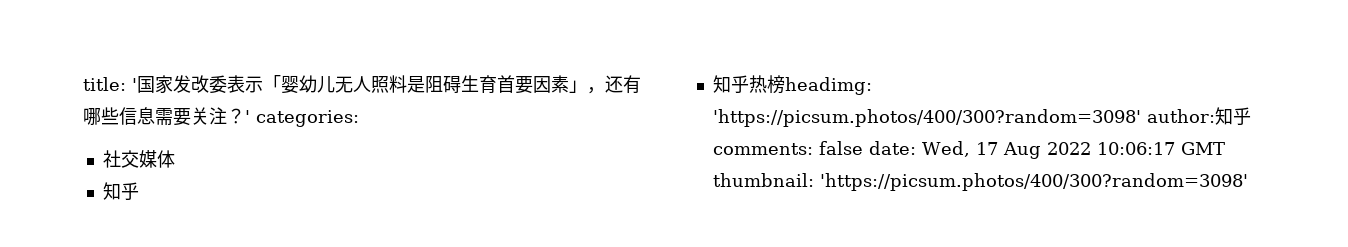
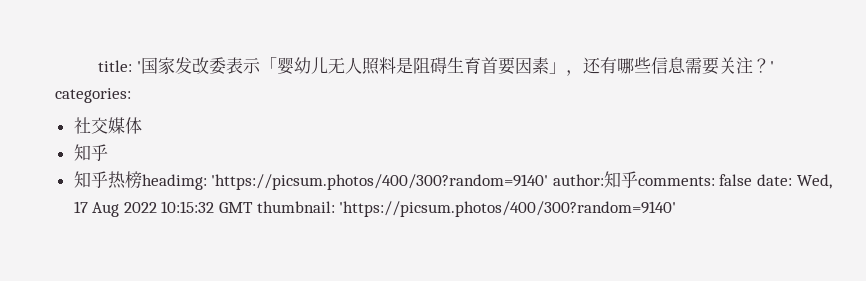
[712,109,1141,127] 'https://picsum.photos/400/300?random=3098' -> [211,174,549,190] 'https://picsum.photos/400/300?random=9140'
[1096,142,1175,155] 10:06:17 -> [161,201,215,213] 10:15:32
[819,173,1248,191] 'https://picsum.photos/400/300?random=3098' -> [339,201,677,217] 'https://picsum.photos/400/300?random=9140'

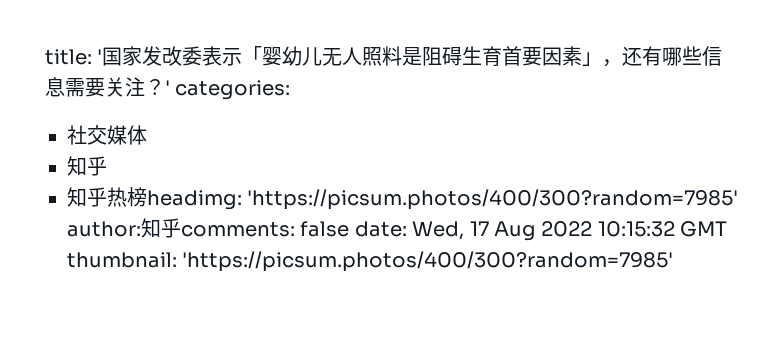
[211,174,549,190] 'https://picsum.photos/400/300?random=9140' -> [247,189,739,210] 'https://picsum.photos/400/300?random=7985'
[339,201,677,217] 'https://picsum.photos/400/300?random=9140' -> [182,251,674,272] 'https://picsum.photos/400/300?random=7985'

